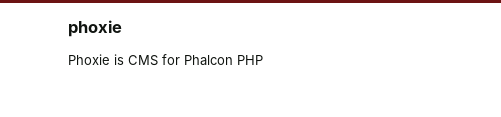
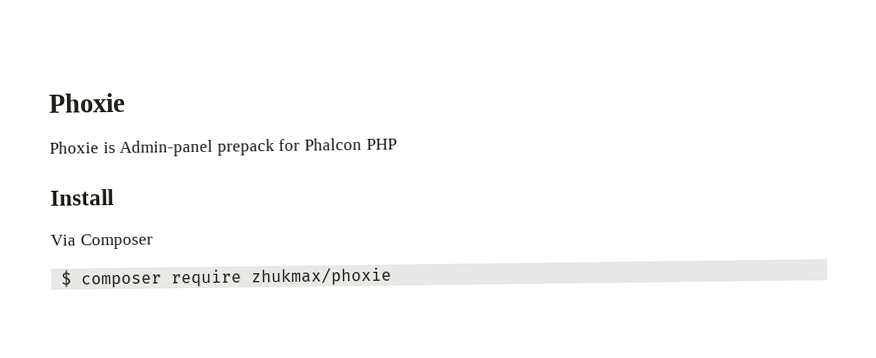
[68,20,122,37] phoxie -> [48,92,126,113] Phoxie
[128,55,158,66] CMS -> [119,139,275,157] Admin-panel prepack
(263, 60) none -> [50,189,114,206] [50,233,153,250] [61,266,393,289] // Install // Via Composer // $ composer require zhukmax/phoxie

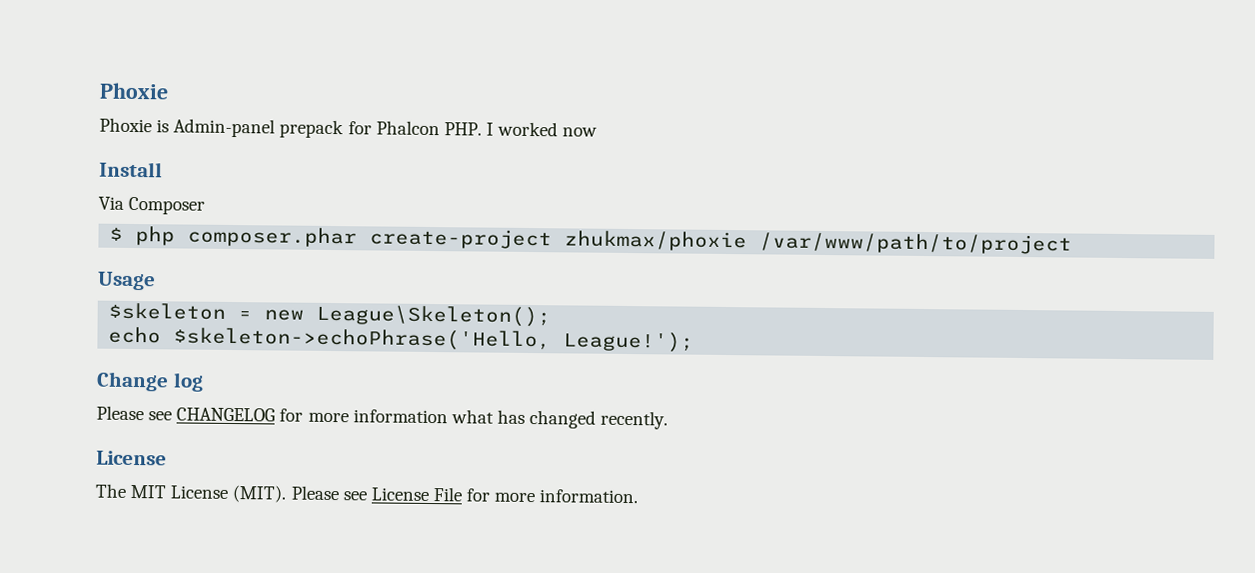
[365,138,397,150] PHP -> [443,121,598,137] PHP. I worked now
[81,266,393,289] composer require zhukmax/phoxie -> [135,226,1073,255] [97,271,156,291] [108,302,552,328] [108,326,695,353] [96,371,204,392] [96,405,669,430] [96,450,167,466] [95,483,639,504] php composer.phar create-project zhukmax/phoxie /var/www/path/to/project // Usage // $skeleton = new League\Skeleton(); // echo $skeleton->echoPhrase('Hello, League!'); // Change log // Please see CHANGELOG for more information what has changed recently. // License // The MIT License (MIT). Please see License File for more information.

